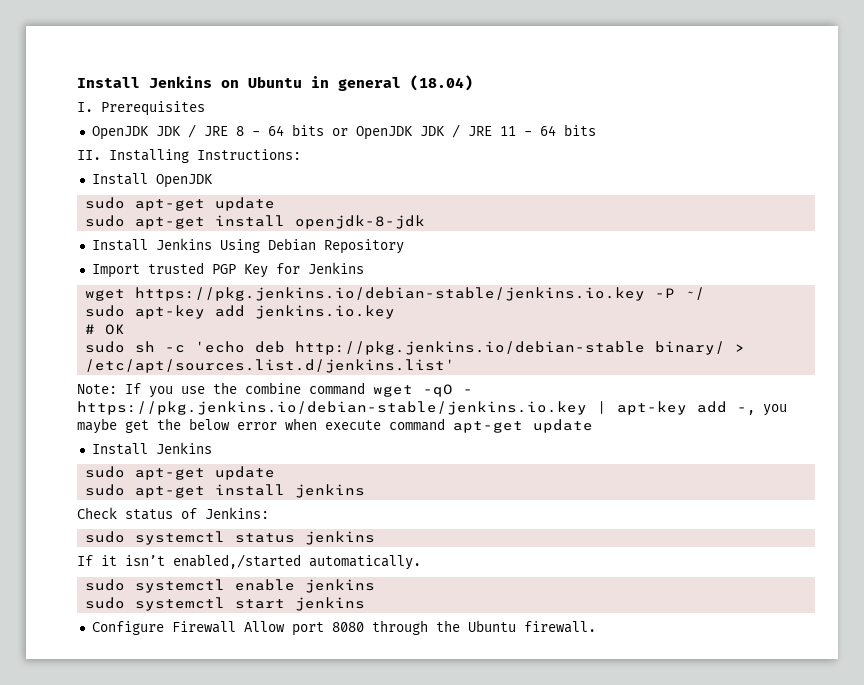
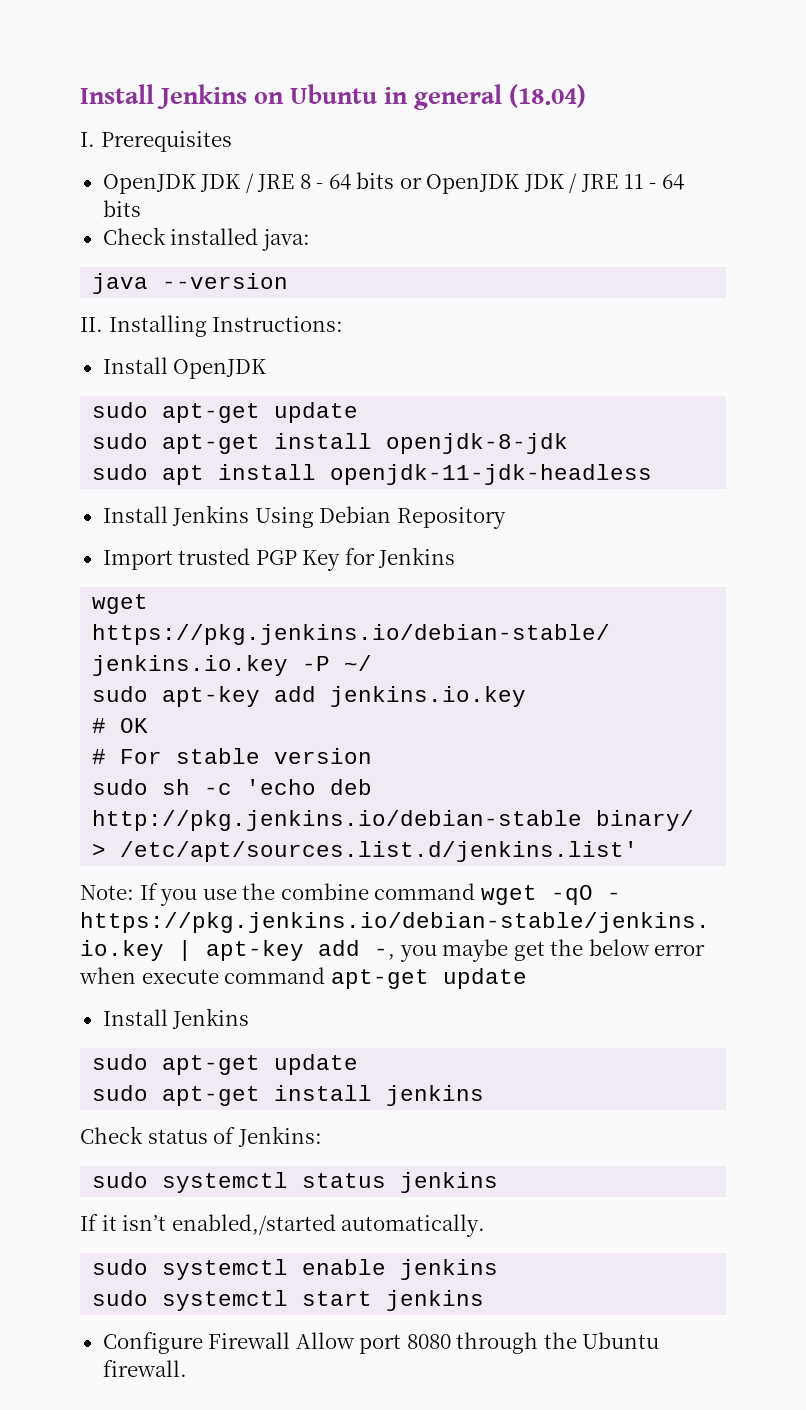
(596, 130) none -> [102,227,310,251] [92,273,289,294] // Check installed java: // java --version
(426, 222) none -> [92,464,653,485] // sudo apt install openjdk-11-jdk-headless
(126, 329) none -> [92,748,373,764] // # For stable version

